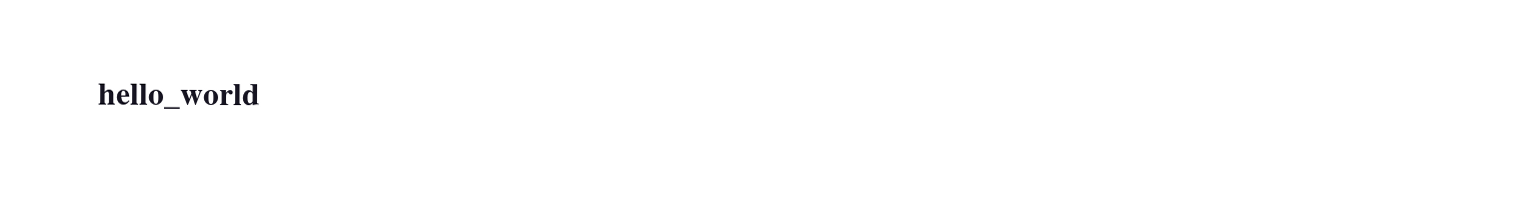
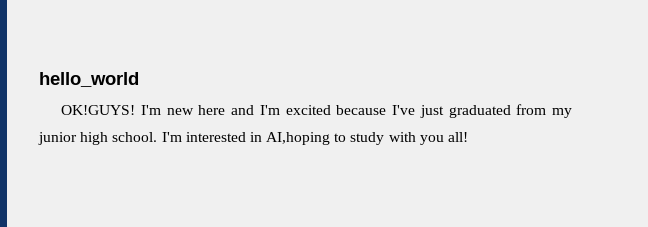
(261, 96) none -> [61,104,572,118] [38,132,469,145] // OK!GUYS! I'm new here and I'm excited because I've just graduated from my junior high school. I'm interested in AI,hoping to study with you all!

